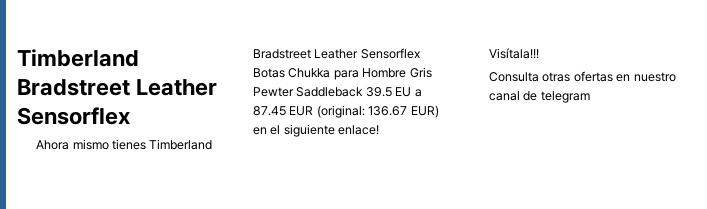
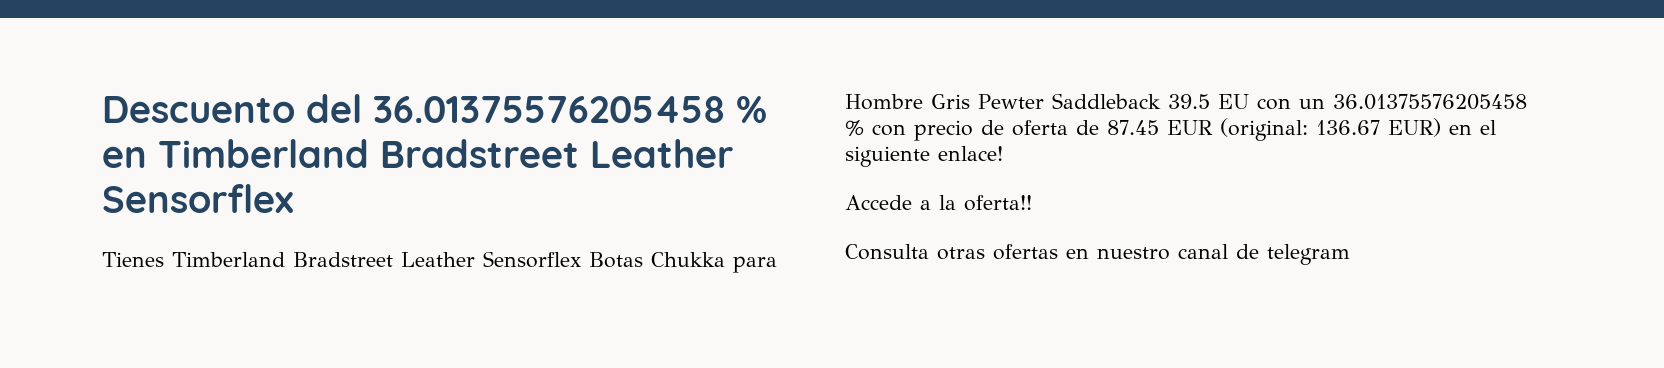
(17, 58) none -> [102,94,767,123] [102,146,147,168] Descuento del 36.01375576205458 % en
[36,139,146,150] Ahora mismo tienes -> [102,252,164,267] Tienes
[414,89,422,97] a -> [1256,94,1527,110] [845,120,1099,141] con un 36.01375576205458 % con precio de oferta de
[489,48,539,59] Visítala!!! -> [845,195,1032,211] Accede a la oferta!!

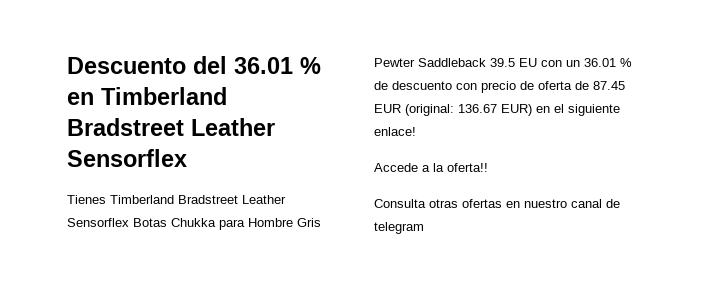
[373,96,725,123] 36.01375576205458 -> [234,57,293,74] 36.01
[1332,94,1527,110] [845,120,864,136] 36.01375576205458 % -> [584,58,632,67] [374,81,452,90] 36.01 % de descuento

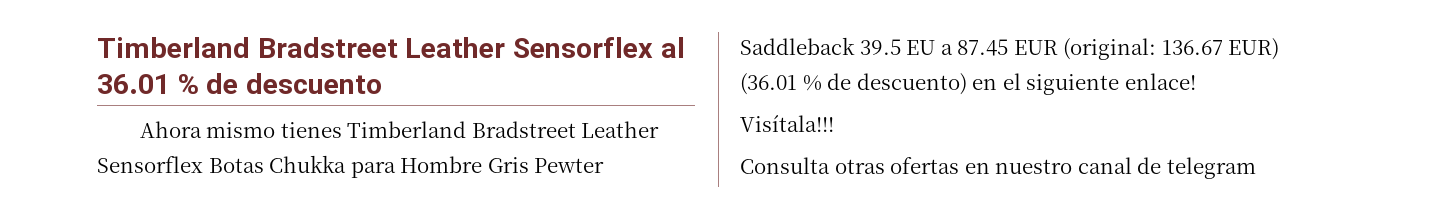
[67,56,321,74] [67,87,227,105] [67,118,275,136] [67,149,187,167] [67,195,106,204] Descuento del 36.01 % en Timberland Bradstreet Leather Sensorflex // Tienes -> [97,37,685,58] [97,73,383,94] [139,121,342,138] Timberland Bradstreet Leather Sensorflex al 36.01 % de descuento // Ahora mismo tienes
[541,58,632,67] [374,81,589,93] con un 36.01 % de descuento con precio de oferta de -> [940,44,953,55] a
(532, 110) none -> [740,73,967,95] (36.01 % de descuento)
[374,163,488,172] Accede a la oferta!! -> [740,115,834,132] Visítala!!!

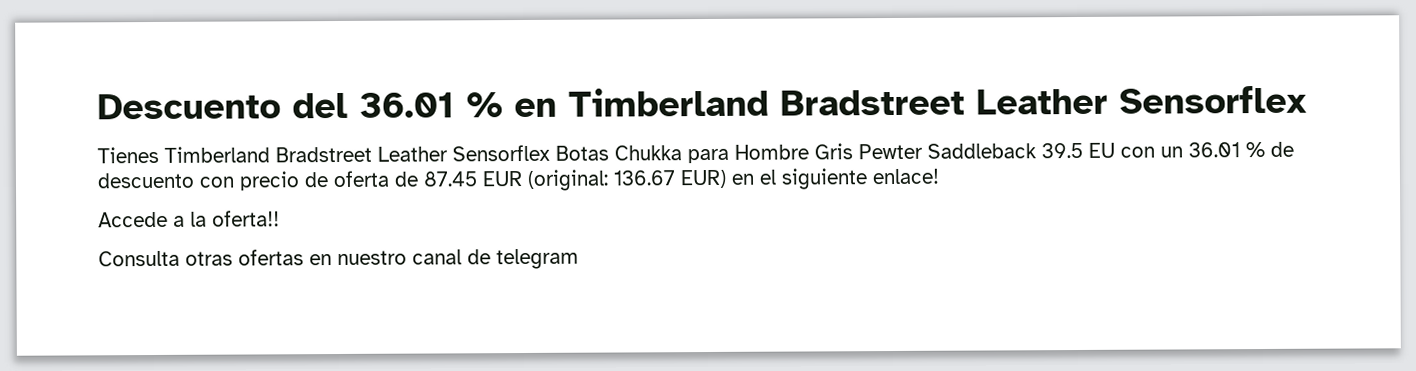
[97,37,685,58] [97,73,383,94] [139,121,342,138] Timberland Bradstreet Leather Sensorflex al 36.01 % de descuento // Ahora mismo tienes -> [97,85,1307,120] [97,146,159,164] Descuento del 36.01 % en Timberland Bradstreet Leather Sensorflex // Tienes
[940,44,953,55] a -> [1120,141,1294,158] [97,170,419,191] con un 36.01 % de descuento con precio de oferta de
[740,73,967,95] (36.01 % de descuento) -> (727, 179) none
[740,115,834,132] Visítala!!! -> [98,210,280,228] Accede a la oferta!!

